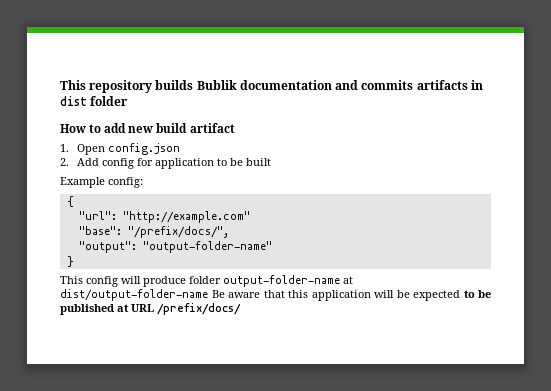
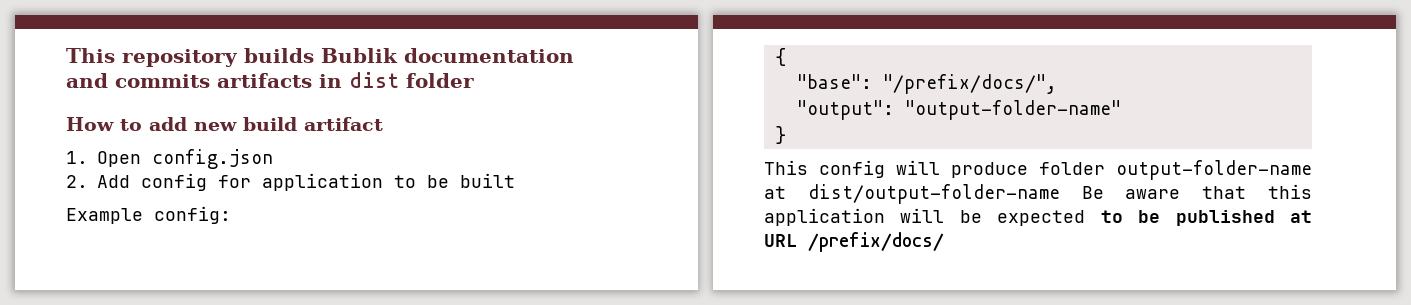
[78,211,250,223] // "url": "http://example.com" -> (786, 57) none

